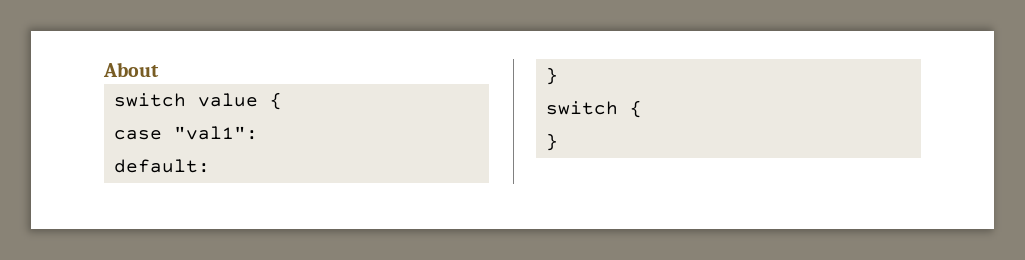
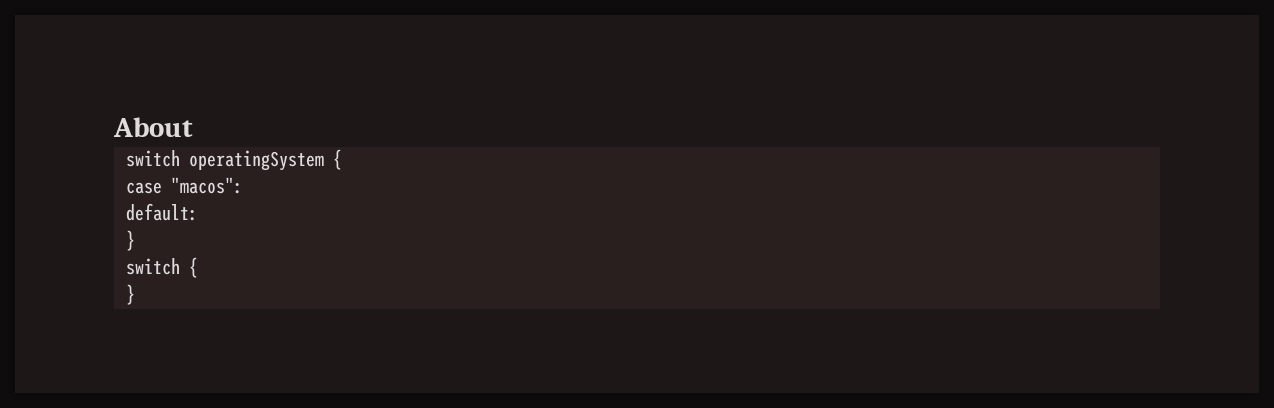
[197,93,258,107] value -> [189,150,325,171] operatingSystem
[173,126,258,140] "val1": -> [171,177,244,194] "macos":

